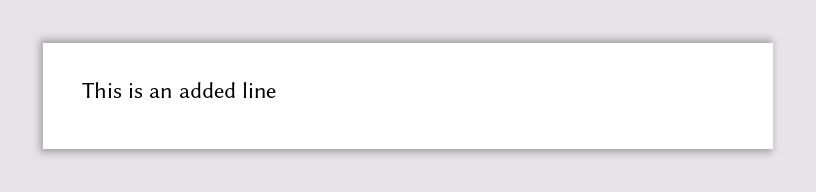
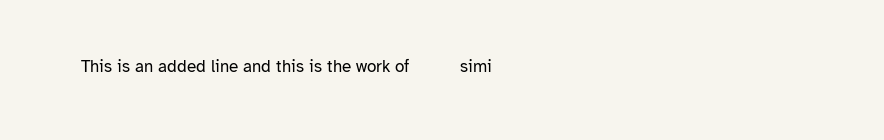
(276, 90) none -> [243,58,492,72] and this is the work of simi

